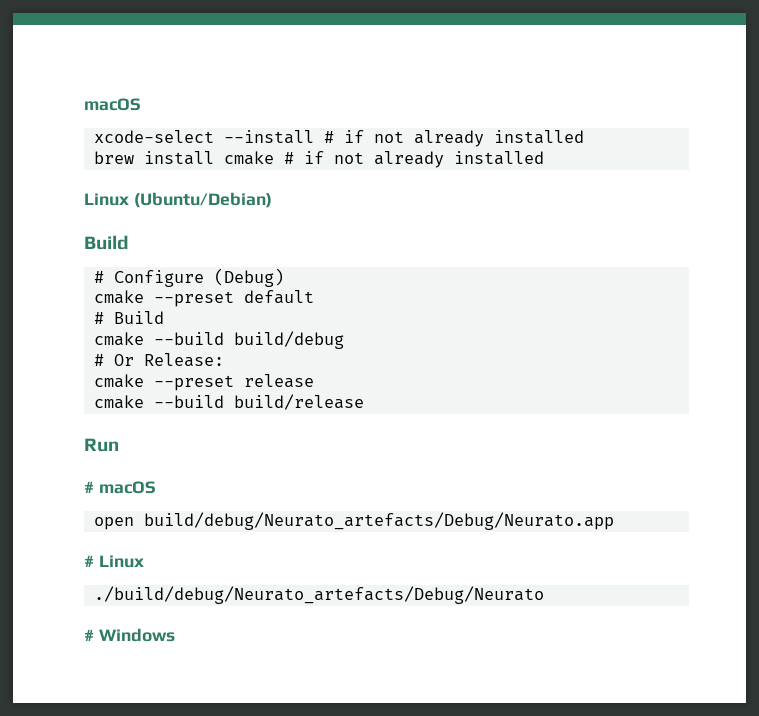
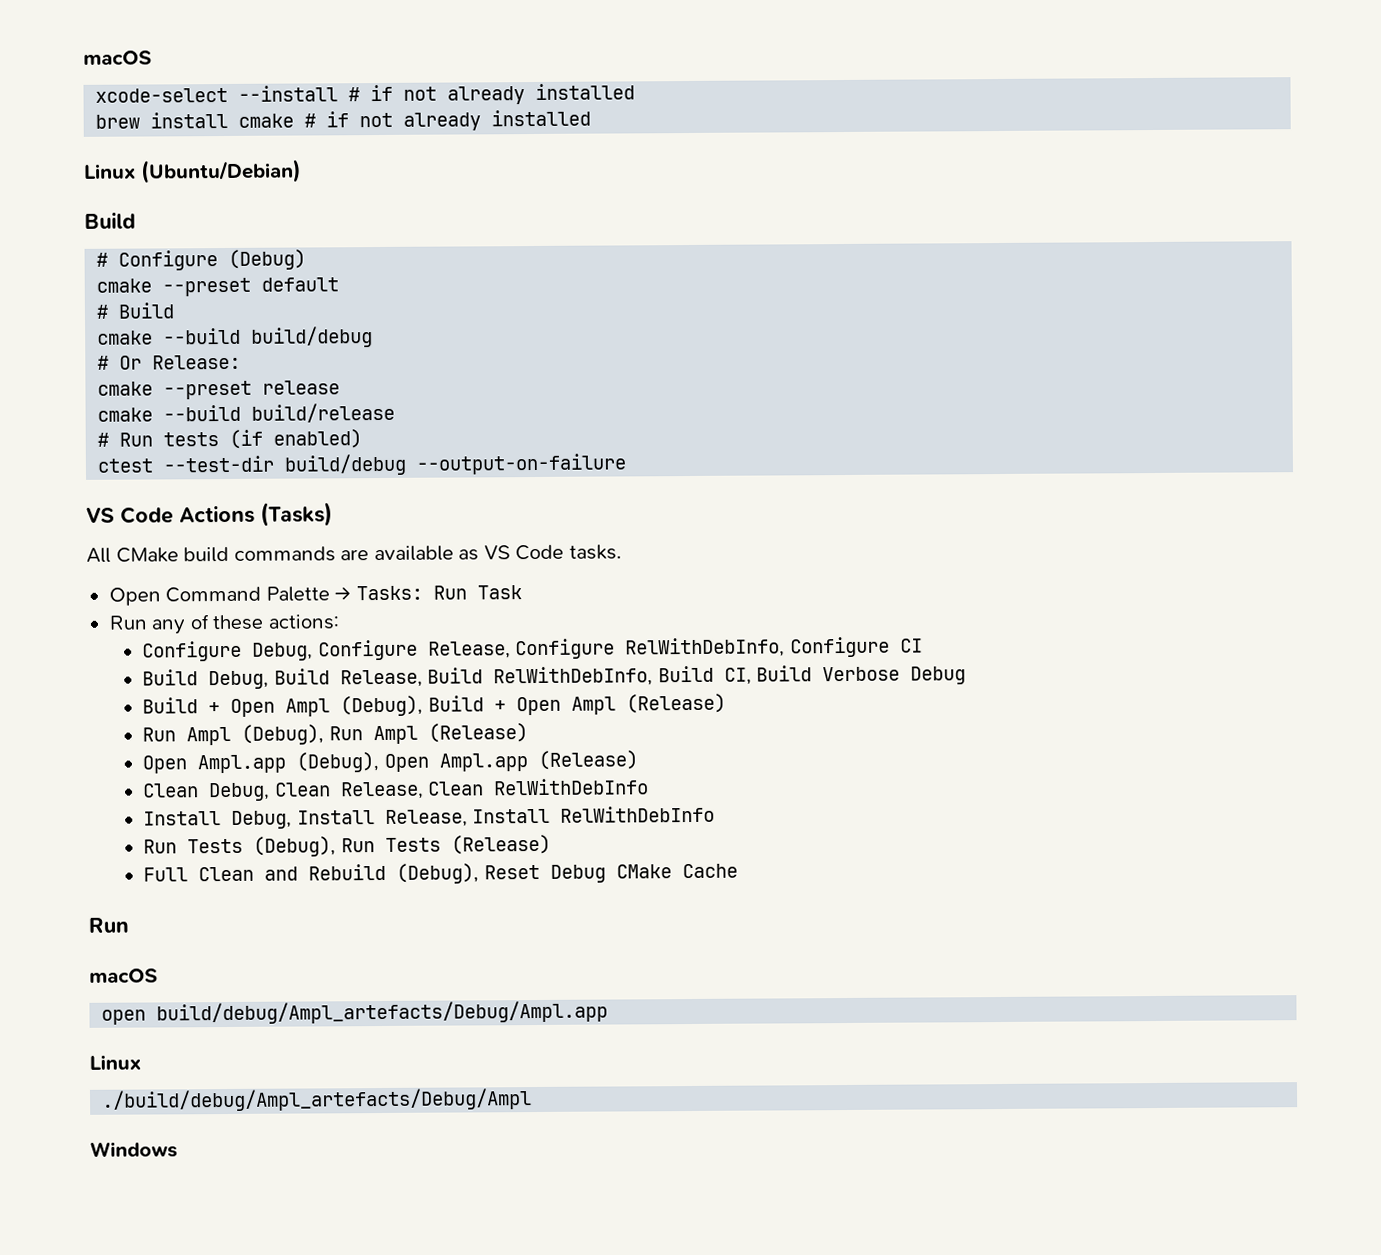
(364, 402) none -> [97,429,363,449] [97,453,628,476] [86,502,333,527] [86,544,622,563] [108,585,522,606] [108,614,340,635] [142,636,923,662] [142,665,967,690] [142,693,726,717] [142,723,528,746] [142,750,638,774] [142,778,650,802] [143,805,716,829] [143,834,551,857] [143,863,738,884] // # Run tests (if enabled) // ctest --test-dir build/debug --output-on-failure // VS Code Actions (Tasks) // All CMake build commands are available as VS Code tasks. // Open Command Palette → Tasks: Run Task // Run any of these actions: // Configure Debug, Configure Release, Configure RelWithDebInfo, Configure CI // Build Debug, Build Release, Build RelWithDebInfo, Build CI, Build Verbose Debug // Build + Open Ampl (Debug), Build + Open Ampl (Release) // Run Ampl (Debug), Run Ampl (Release) // Open Ampl.app (Debug), Open Ampl.app (Release) // Clean Debug, Clean Release, Clean RelWithDebInfo // Install Debug, Install Release, Install RelWithDebInfo // Run Tests (Debug), Run Tests (Release) // Full Clean and Rebuild (Debug), Reset Debug CMake Cache
[84,481,94,493] # -> (129, 925) none
[143,512,614,530] [84,555,94,567] build/debug/Neurato_artefacts/Debug/Neurato.app // # -> [156,1000,609,1025] build/debug/Ampl_artefacts/Debug/Ampl.app //
[93,586,544,604] [84,629,94,641] ./build/debug/Neurato_artefacts/Debug/Neurato // # -> [101,1088,533,1112] ./build/debug/Ampl_artefacts/Debug/Ampl //

